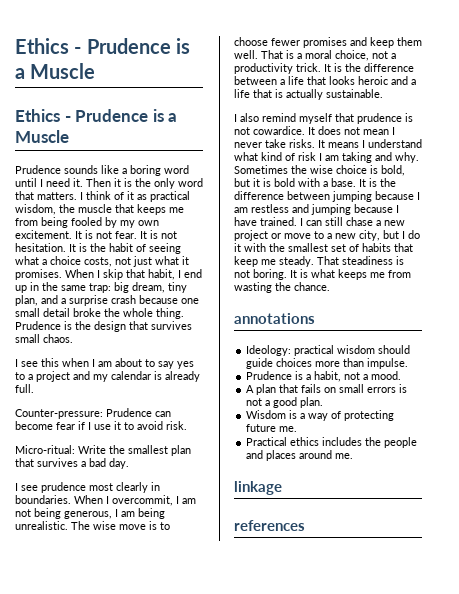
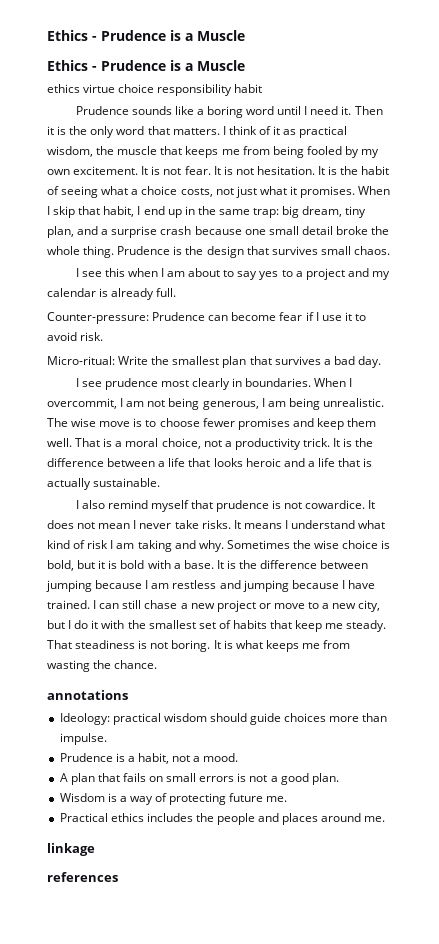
(69, 136) none -> [47,84,263,96] // ethics virtue choice responsibility habit

